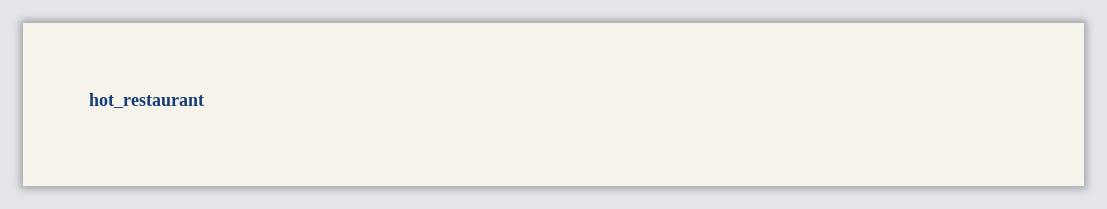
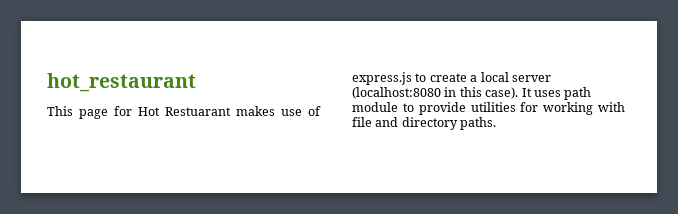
(204, 100) none -> [47,106,321,119] [352,72,551,85] [352,87,592,100] [352,102,625,115] [352,117,497,130] // This page for Hot Restuarant makes use of express.js to create a local server (localhost:8080 in this case). It uses path module to provide utilities for working with file and directory paths.

